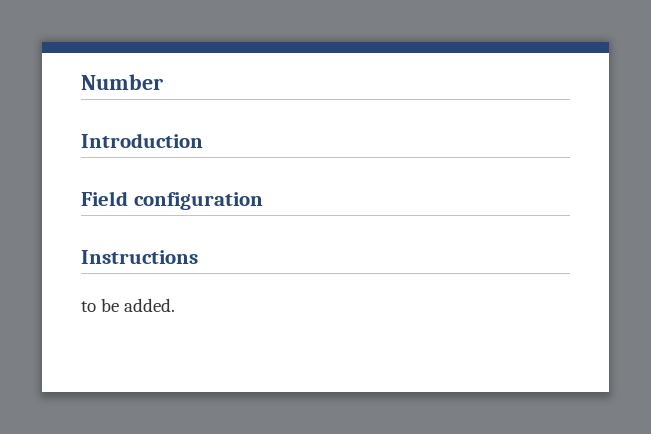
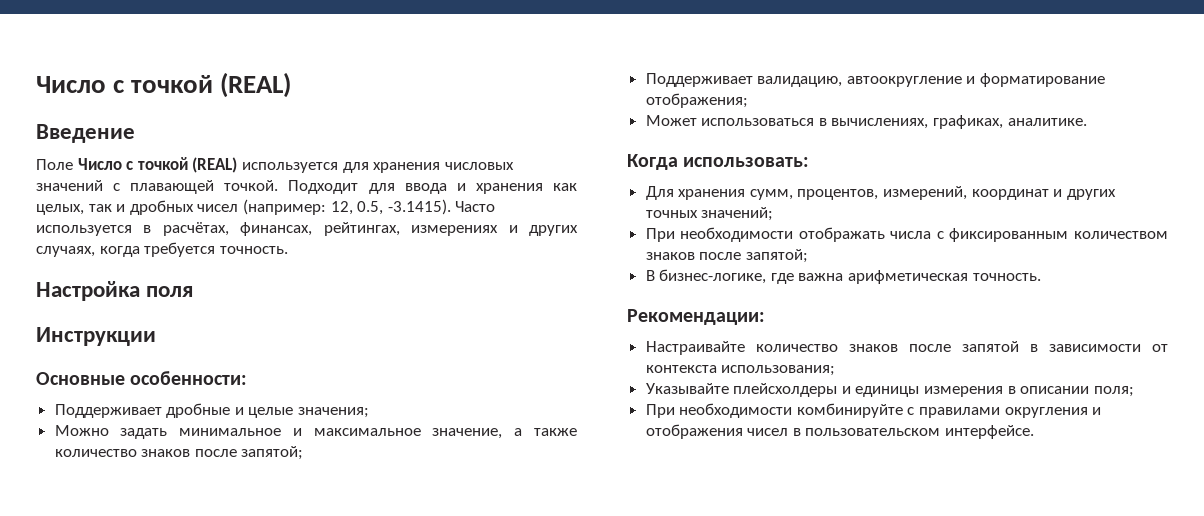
[81,74,163,90] [81,133,203,148] [81,191,263,210] [81,250,198,264] [81,298,176,312] Number // Introduction // Field configuration // Instructions // to be added. -> [36,72,292,98] [36,124,135,143] [36,157,514,173] [36,180,577,194] [36,199,496,215] [36,222,578,236] [36,242,288,257] [36,281,194,301] [36,327,156,346] [36,371,248,385] [54,403,370,418] [54,425,577,439] [54,446,304,460] [645,73,1106,87] [645,93,748,108] [645,115,1087,129] [627,154,810,170] [645,186,1116,200] [645,207,774,221] [645,227,1168,242] [645,249,808,263] [645,269,1041,284] [627,309,765,325] [645,341,1168,355] [645,365,836,376] [645,383,1134,397] [645,403,1102,418] [645,424,1035,439] Число c точкой (REAL) // Введение // Поле Число c точкой (REAL) используется для хранения числовых значений с плавающей точкой. Подходит для ввода и хранения как целых, так и дробных чисел (например: 12, 0.5, -3.1415). Часто используется в расчётах, финансах, рейтингах, измерениях и других случаях, когда требуется точность. // Настройка поля // Инструкции // Основные особенности: // Поддерживает дробные и целые значения; // Можно задать минимальное и максимальное значение, а также количество знаков после запятой; // Поддерживает валидацию, автоокругление и форматирование отображения; // Может использоваться в вычислениях, графиках, аналитике. // Когда использовать: // Для хранения сумм, процентов, измерений, координат и других точных значений; // При необходимости отображать числа с фиксированным количеством знаков после запятой; // В бизнес-логике, где важна арифметическая точность. // Рекомендации: // Настраивайте количество знаков после запятой в зависимости от контекста использования; // Указывайте плейсхолдеры и единицы измерения в описании поля; // При необходимости комбинируйте с правилами округления и отображения чисел в пользовательском интерфейсе.

